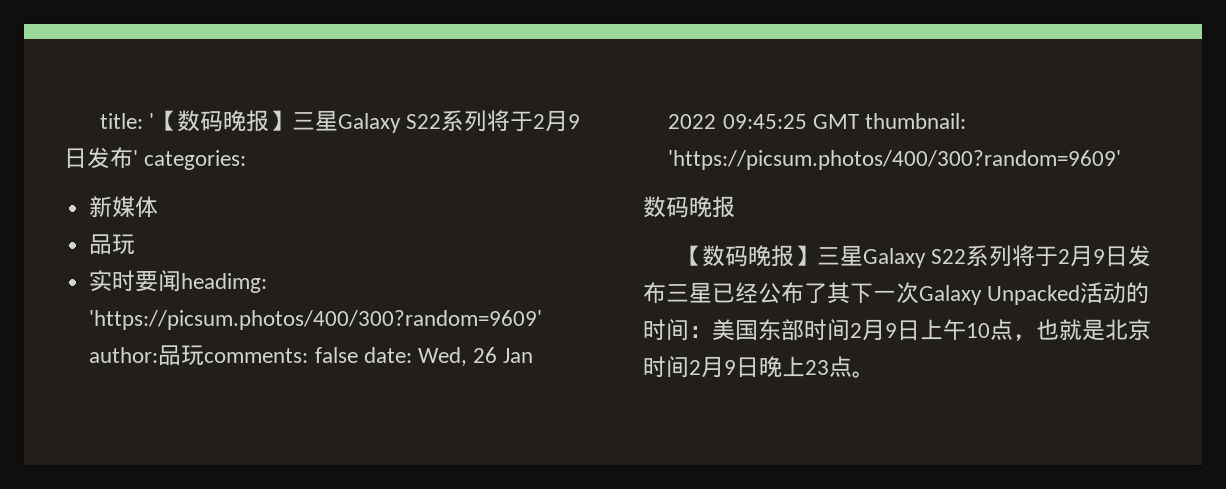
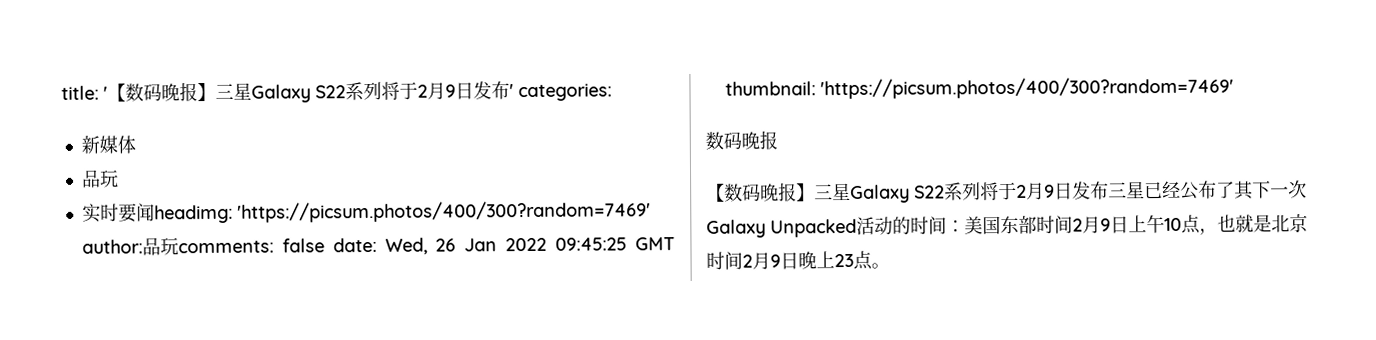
[89,310,543,330] 'https://picsum.photos/400/300?random=9609' -> [236,200,651,223] 'https://picsum.photos/400/300?random=7469'
[668,150,1122,170] 'https://picsum.photos/400/300?random=9609' -> [819,76,1234,100] 'https://picsum.photos/400/300?random=7469'

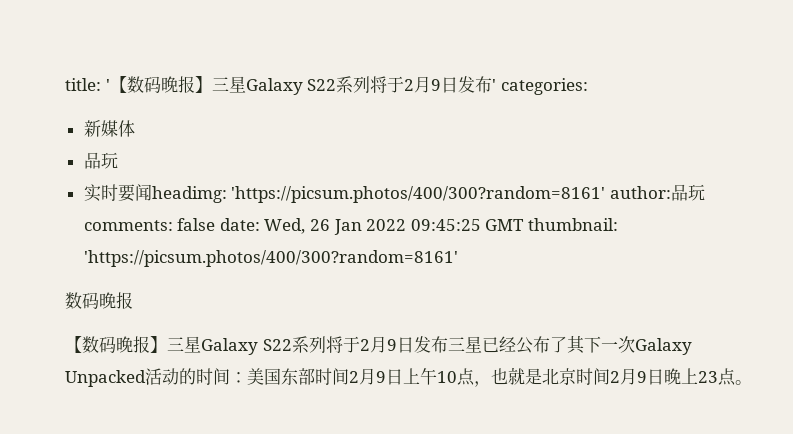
[236,200,651,223] 'https://picsum.photos/400/300?random=7469' -> [231,186,606,203] 'https://picsum.photos/400/300?random=8161'
[819,76,1234,100] 'https://picsum.photos/400/300?random=7469' -> [83,250,458,267] 'https://picsum.photos/400/300?random=8161'

